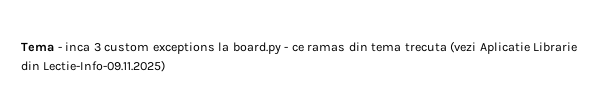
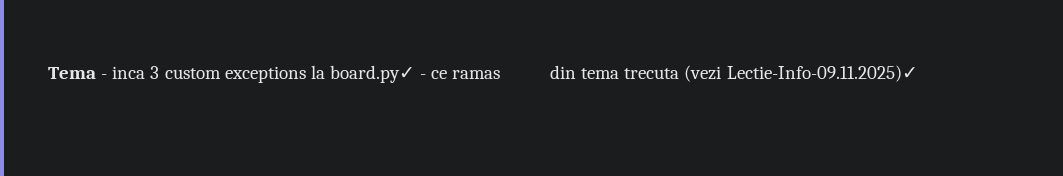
[232,42,281,55] board.py -> [329,65,415,83] board.py✓
[479,42,577,54] [21,60,166,72] Aplicatie Librarie din Lectie-Info-09.11.2025) -> [726,65,918,82] Lectie-Info-09.11.2025)✓

